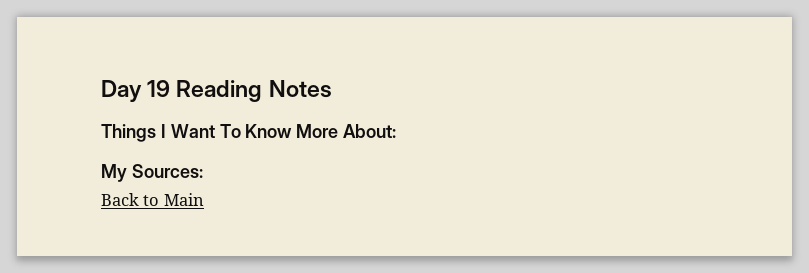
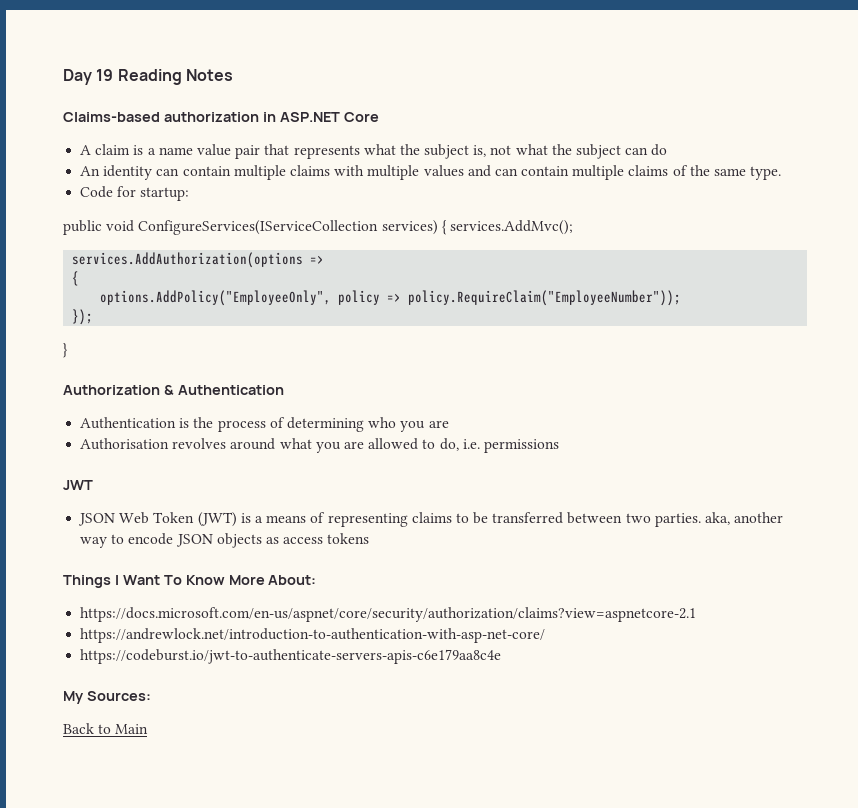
(332, 89) none -> [63,112,379,122] [80,144,668,159] [80,165,782,180] [80,186,190,201] [63,220,573,235] [72,252,325,268] [72,271,80,286] [100,290,682,306] [72,309,94,325] [63,343,68,358] [63,385,284,395] [80,417,449,432] [80,438,559,453] [63,480,93,490] [78,512,784,527] [80,533,370,548] // Claims-based authorization in ASP.NET Core // A claim is a name value pair that represents what the subject is, not what the subject can do // An identity can contain multiple claims with multiple values and can contain multiple claims of the same type. // Code for startup: // public void ConfigureServices(IServiceCollection services) { services.AddMvc(); // services.AddAuthorization(options => // { // options.AddPolicy("EmployeeOnly", policy => policy.RequireClaim("EmployeeNumber")); // }); // } // Authorization & Authentication // Authentication is the process of determining who you are // Authorisation revolves around what you are allowed to do, i.e. permissions // JWT // JSON Web Token (JWT) is a means of representing claims to be transferred between two parties. aka, another way to encode JSON objects as access tokens
(397, 131) none -> [80,607,697,622] [80,628,546,643] [80,649,502,664] // https://docs.microsoft.com/en-us/aspnet/core/security/authorization/claims?view=aspnetcore-2.1 // https://andrewlock.net/introduction-to-authentication-with-asp-net-core/ // https://codeburst.io/jwt-to-authenticate-servers-apis-c6e179aa8c4e

